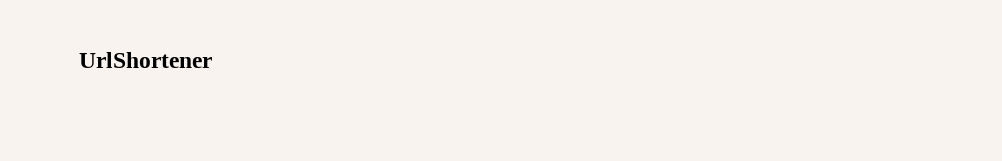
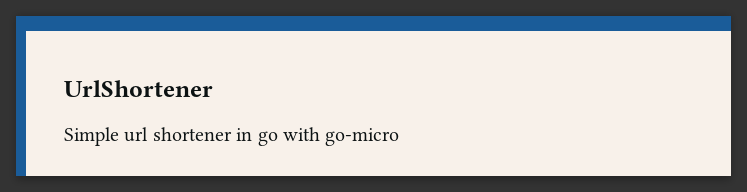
(212, 60) none -> [64,127,400,146] // Simple url shortener in go with go-micro

